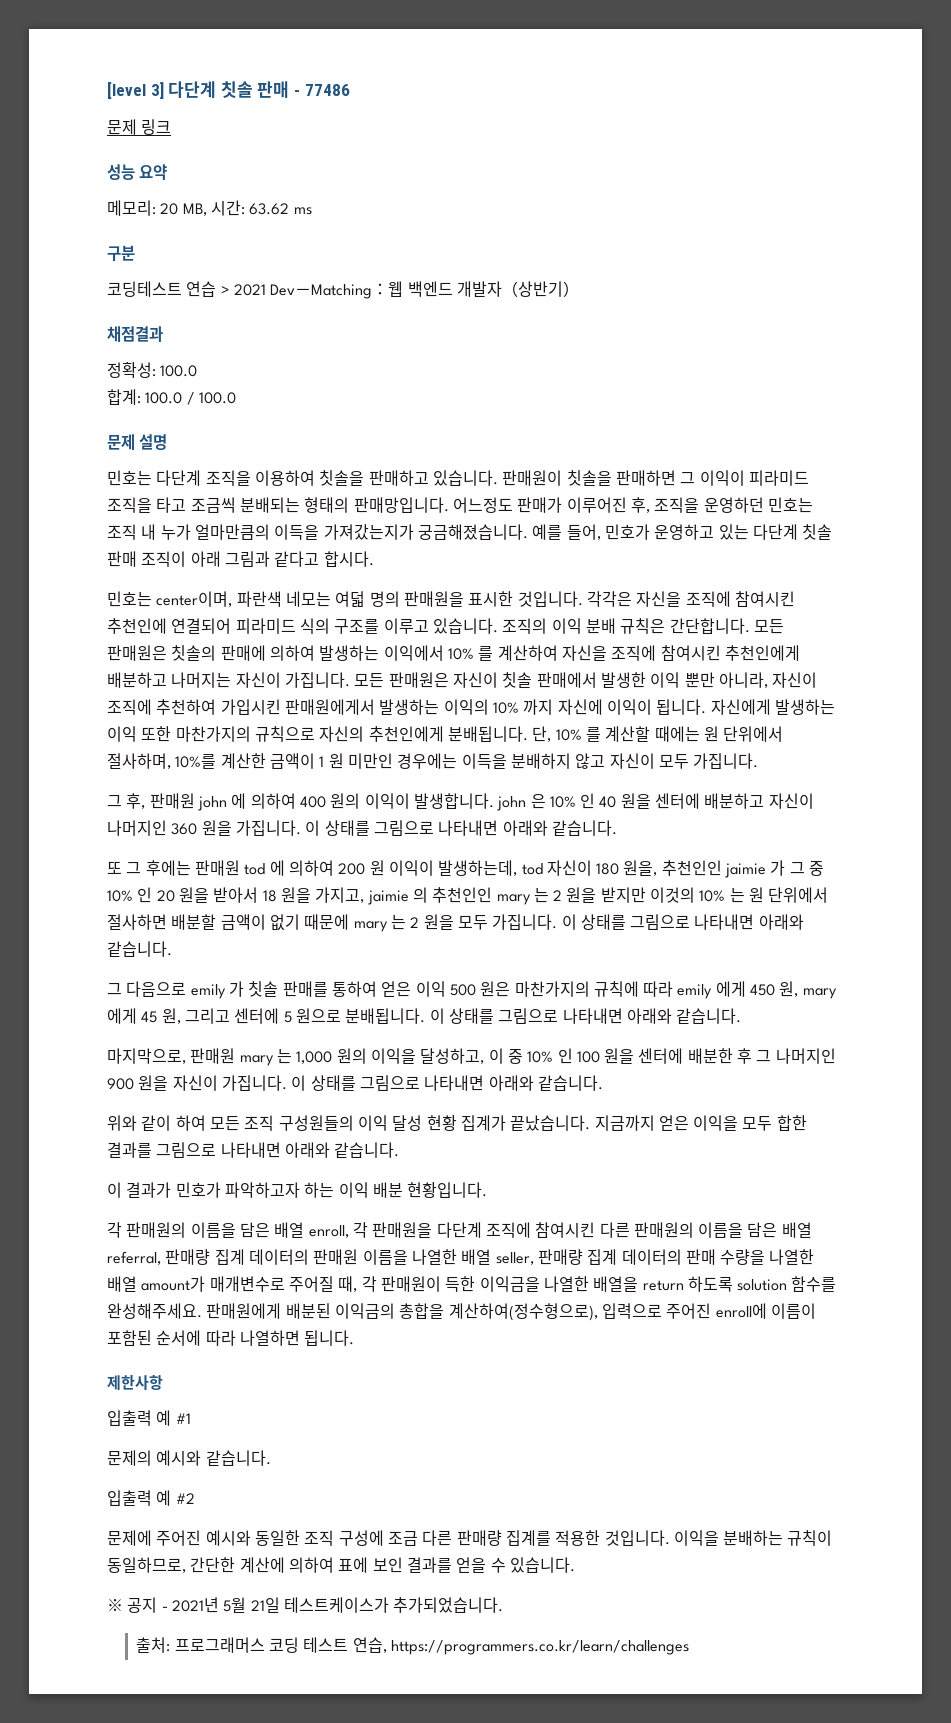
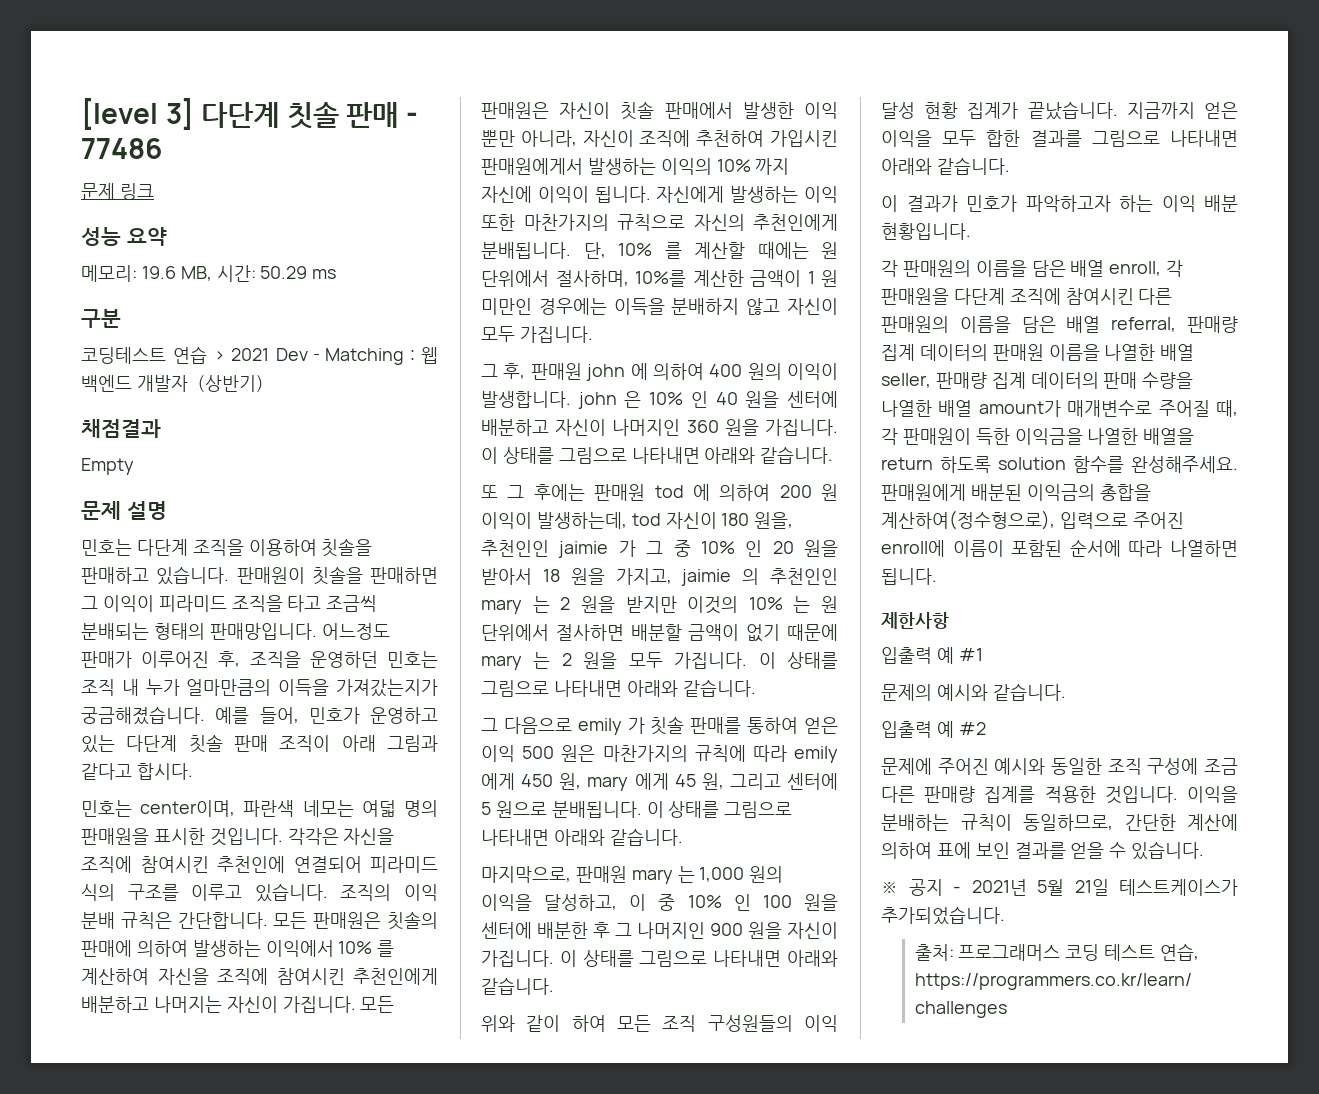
[160,203,179,215] 20 -> [141,266,176,279] 19.6
[249,203,290,215] 63.62 -> [260,266,308,279] 50.29
[107,362,198,378] [107,389,236,405] 정확성: 100.0 // 합계: 100.0 / 100.0 -> [81,458,134,475] Empty

